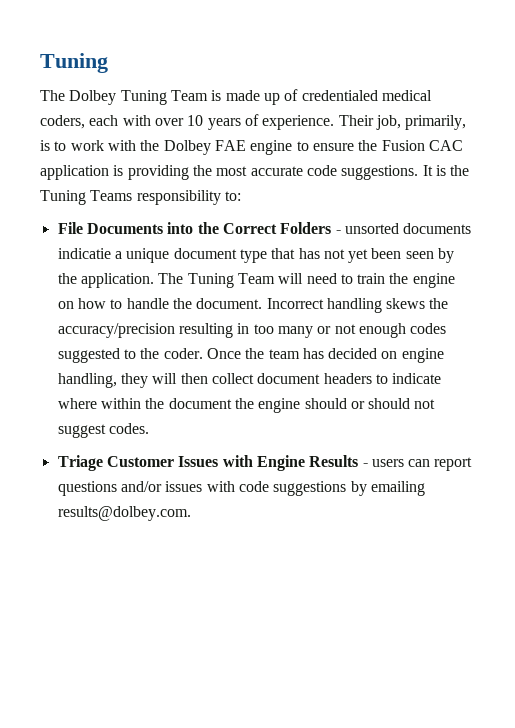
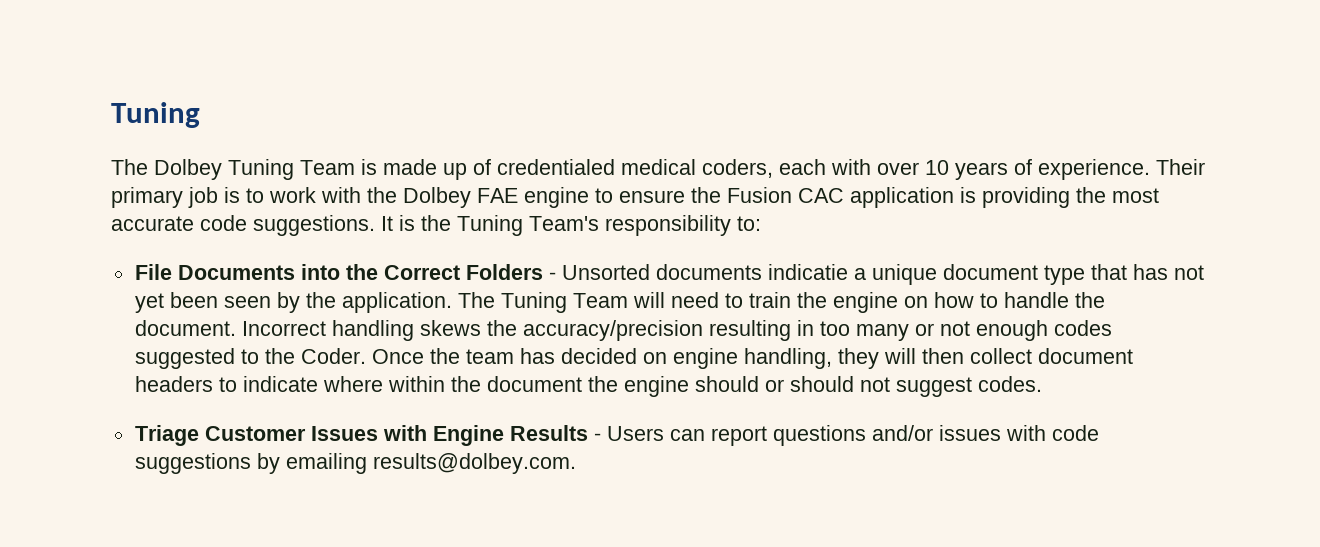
[375,115,467,130] job, primarily, -> [111,187,218,208] primary job
[90,190,133,201] Teams -> [529,216,599,231] Team's
[344,223,399,234] unsorted -> [561,264,650,280] Unsorted
[163,348,203,359] coder. -> [300,348,366,364] Coder.
[371,459,404,467] users -> [606,426,664,441] Users

